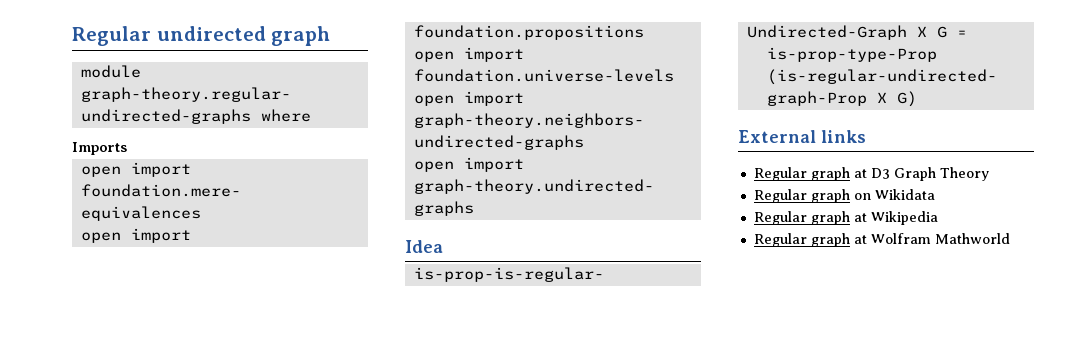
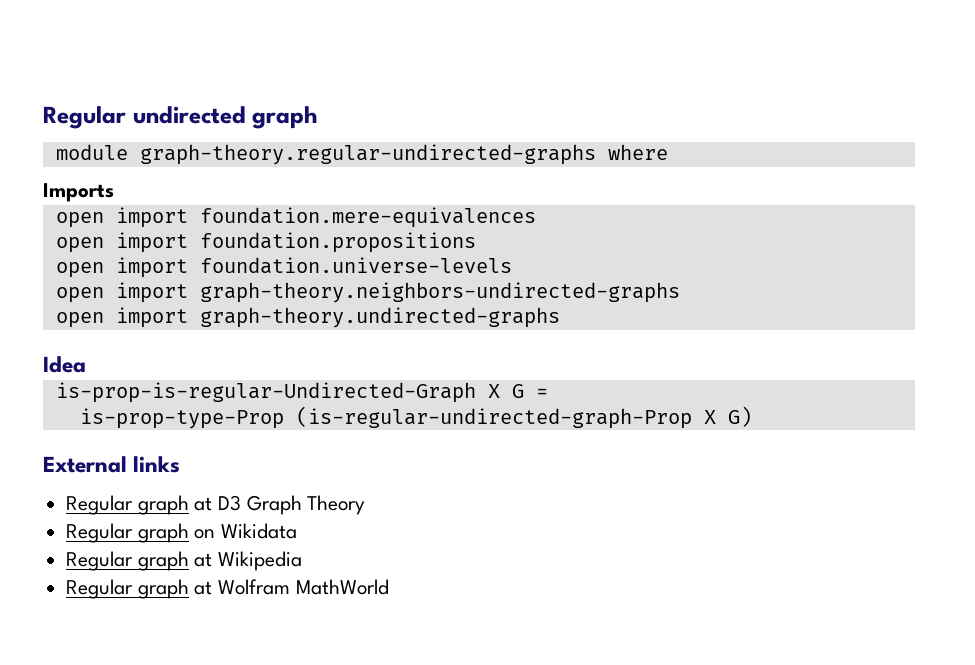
[934,233,1010,244] Mathworld -> [295,579,389,595] MathWorld

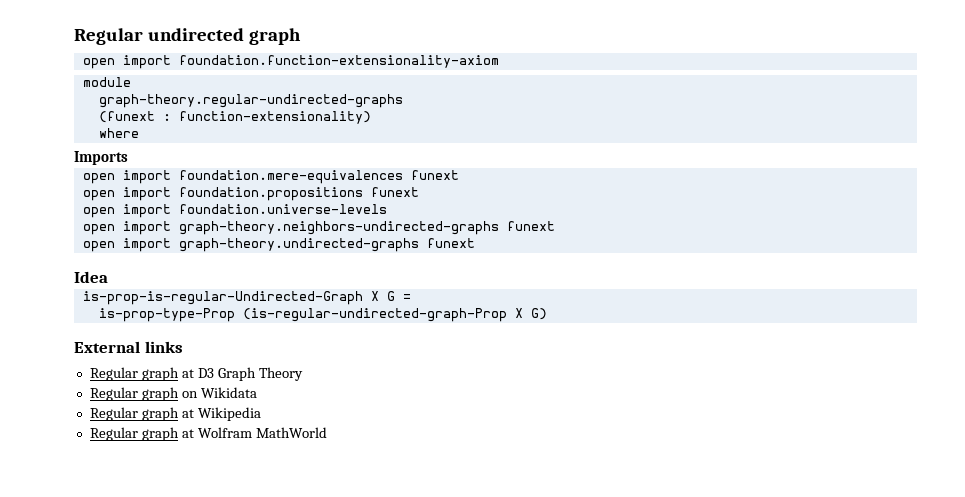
(319, 117) none -> [82,55,499,69] // open import foundation.function-extensionality-axiom
(128, 152) none -> (131, 82) //
(596, 154) none -> [98,111,371,124] // (funext : function-extensionality) //
(536, 217) none -> [410,170,459,180] funext
(476, 242) none -> [370,187,419,197] funext
(680, 292) none -> [506,221,555,231] funext
(560, 317) none -> [426,238,475,248] funext

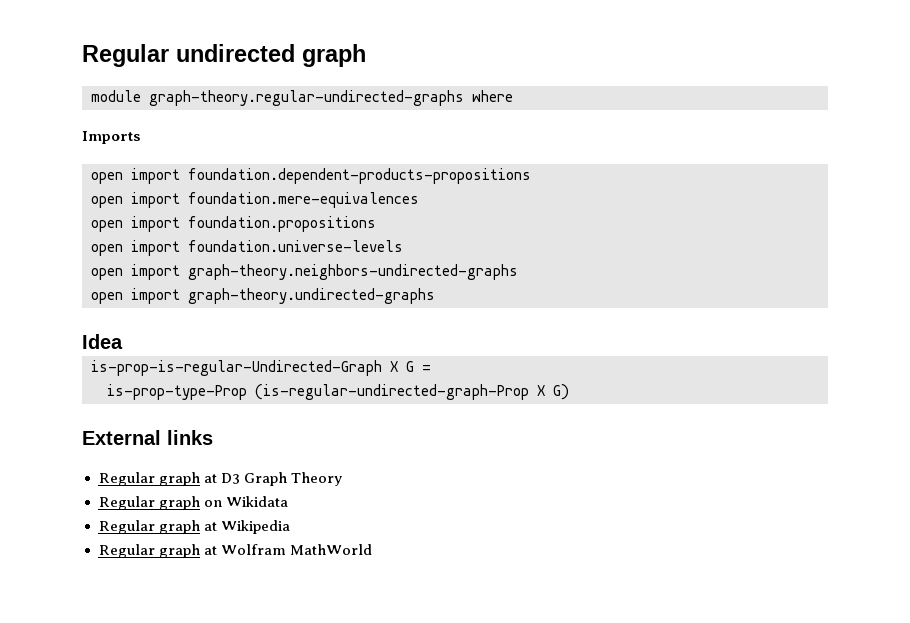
[82,55,499,69] // open import foundation.function-extensionality-axiom -> (366, 55) none
(131, 82) // -> (141, 96) none
[98,111,371,124] // (funext : function-extensionality) // -> (464, 98) none
(128, 158) none -> [91,168,531,184] // open import foundation.dependent-products-propositions
[410,170,459,180] funext -> (419, 200) none
[370,187,419,197] funext -> (376, 224) none
[506,221,555,231] funext -> (518, 272) none
[426,238,475,248] funext -> (435, 296) none

